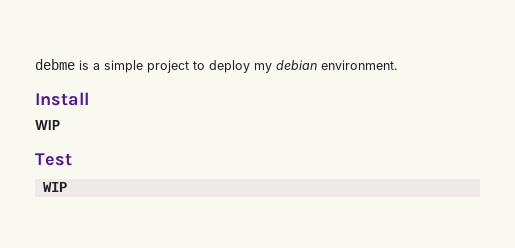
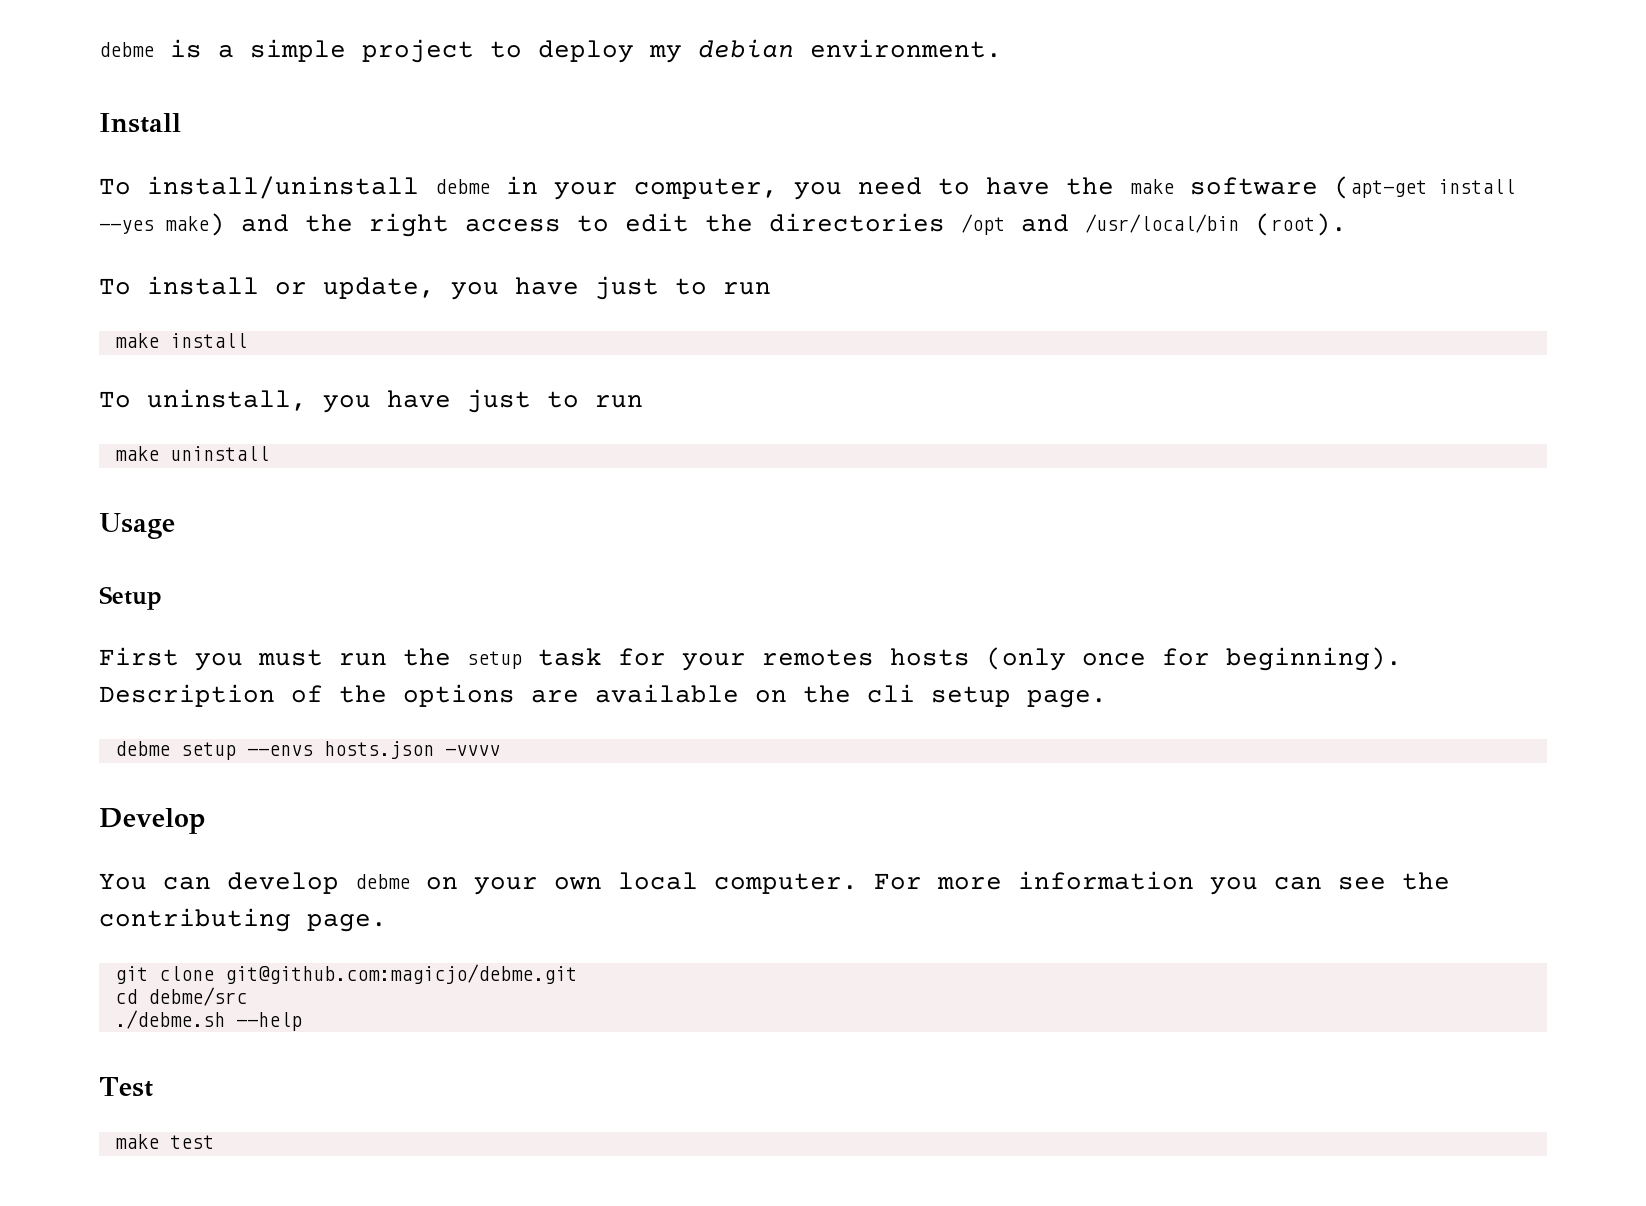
[35,120,60,130] WIP -> [99,176,1515,200] [99,213,1347,237] [99,276,771,300] [114,333,247,348] [99,389,643,413] [114,446,269,461] [99,513,175,539] [99,586,162,610] [99,647,1402,671] [99,684,1107,708] [114,741,500,760] [99,808,205,834] [99,871,1450,895] [99,908,387,932] [114,964,577,984] [114,987,247,1006] [114,1010,302,1031] To install/uninstall debme in your computer, you need to have the make software (apt-get install --yes make) and the right access to edit the directories /opt and /usr/local/bin (root). // To install or update, you have just to run // make install // To uninstall, you have just to run // make uninstall // Usage // Setup // First you must run the setup task for your remotes hosts (only once for beginning). Description of the options are available on the cli setup page. // debme setup --envs hosts.json -vvvv // Develop // You can develop debme on your own local computer. For more information you can see the contributing page. // git clone git@github.com:magicjo/debme.git // cd debme/src // ./debme.sh --help
[42,182,67,192] WIP -> [114,1134,214,1149] make test

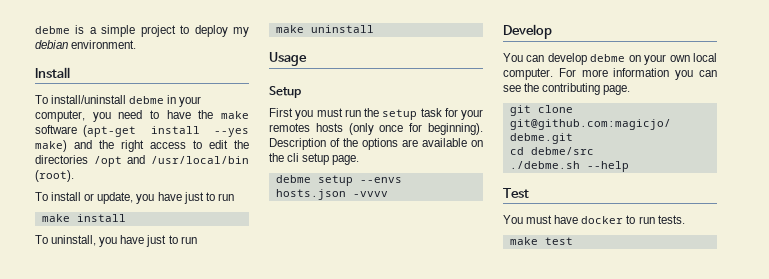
(153, 1087) none -> [503,215,685,224] // You must have docker to run tests.

